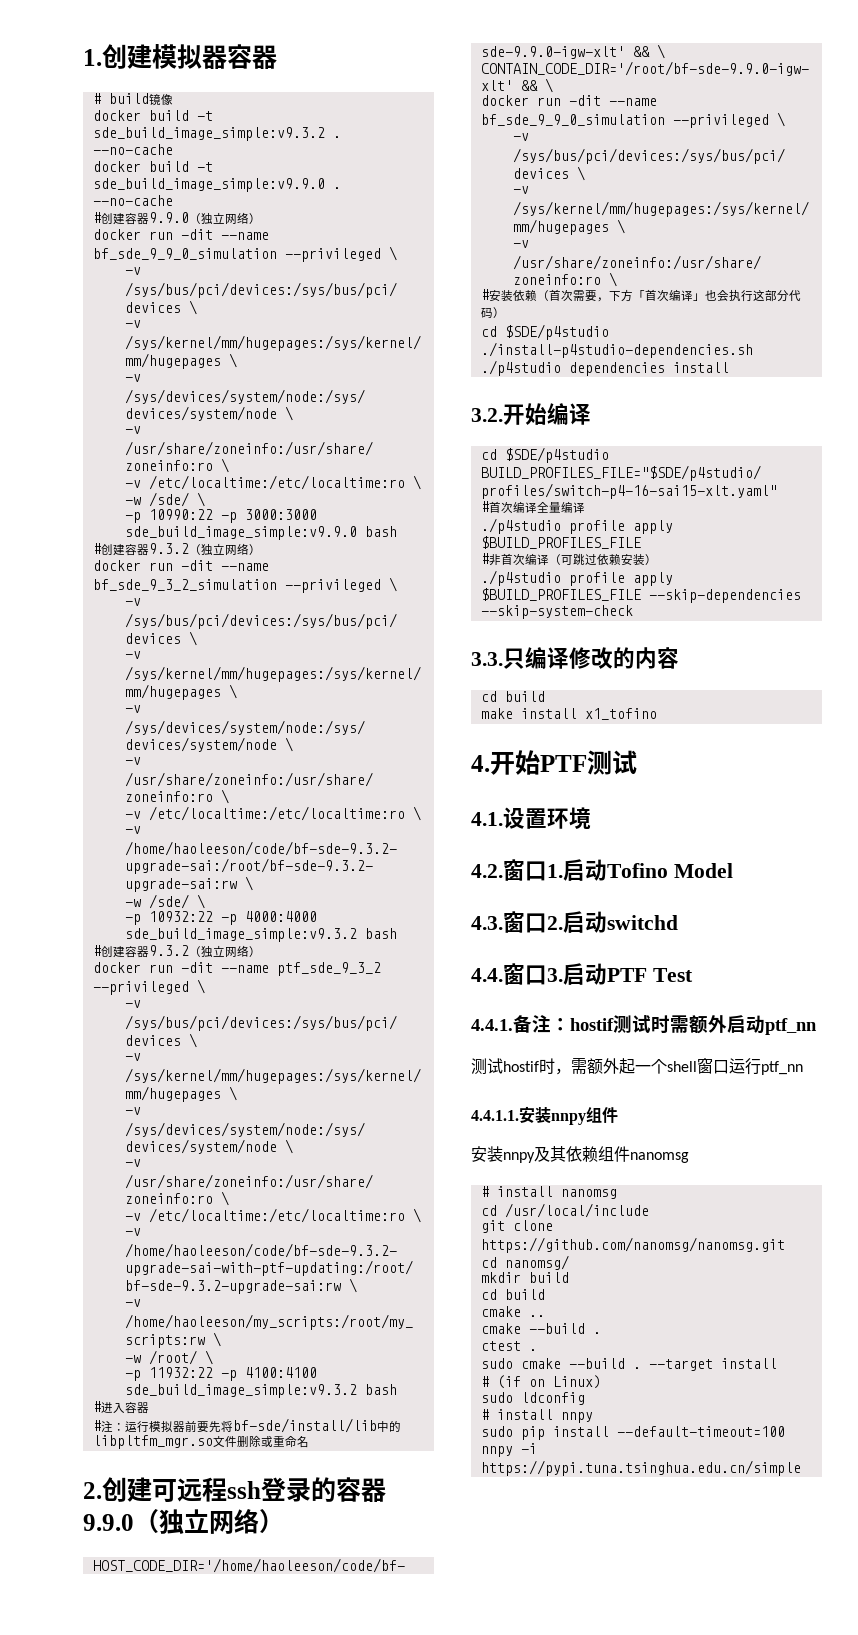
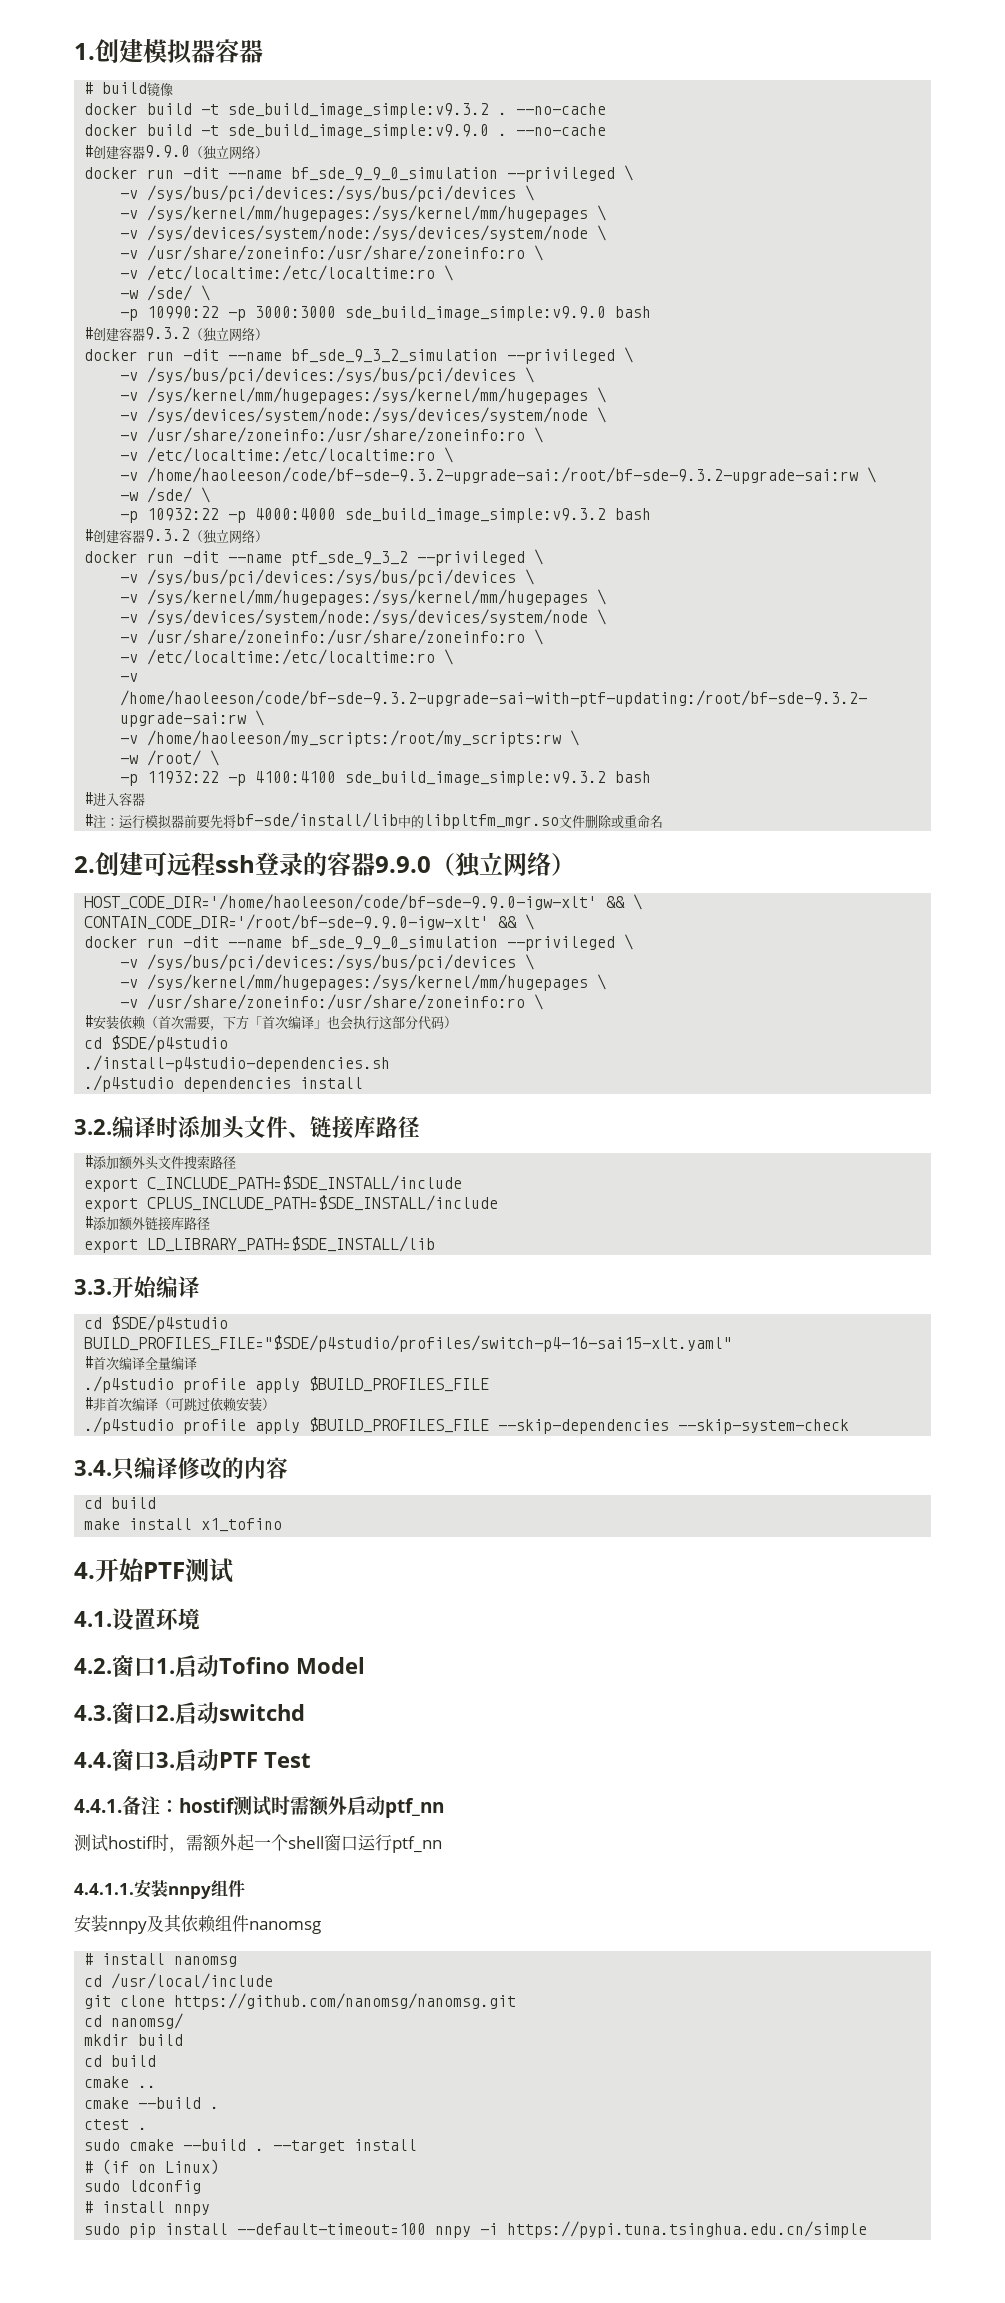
(503, 415) none -> [112,1115,420,1139] [84,1155,237,1170] [84,1175,463,1192] [84,1195,499,1212] [84,1216,211,1231] [84,1236,436,1253] [74,1279,112,1295] 编译时添加头文件、链接库路径 // #添加额外头文件搜索路径 // export C_INCLUDE_PATH=$SDE_INSTALL/include // export CPLUS_INCLUDE_PATH=$SDE_INSTALL/include // #添加额外链接库路径 // export LD_LIBRARY_PATH=$SDE_INSTALL/lib // 3.3.
[471,652,503,666] 3.3. -> [74,1460,112,1476] 3.4.

